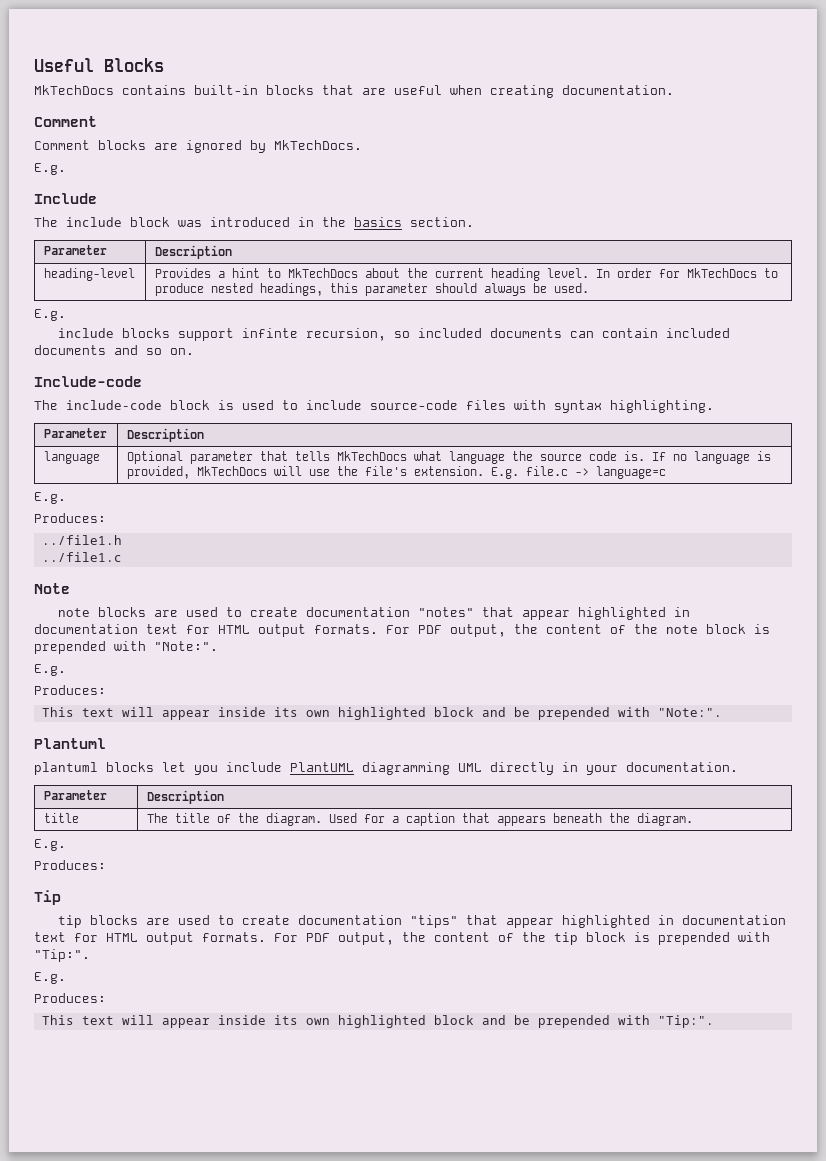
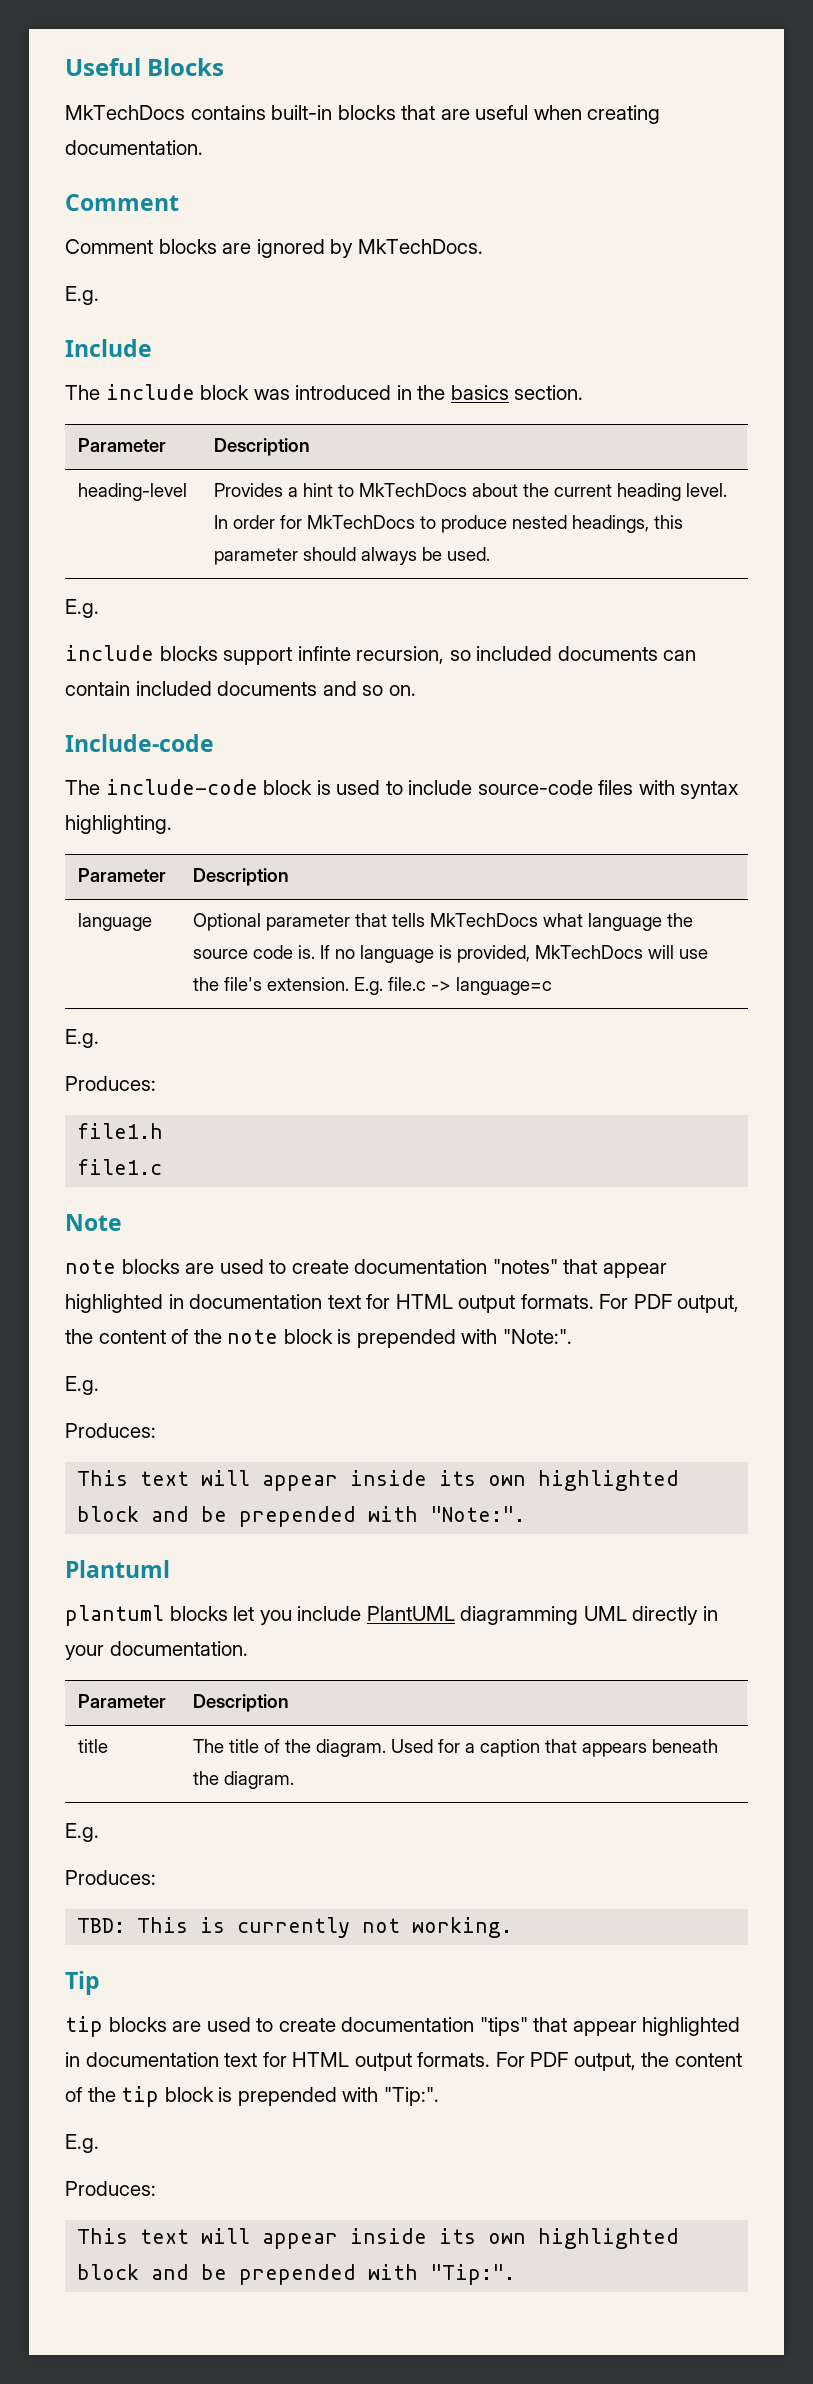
[41,535,122,545] [41,552,122,562] ../file1.h // ../file1.c -> [77,1123,164,1139] [77,1159,163,1175] file1.h // file1.c
(106, 865) none -> [77,1917,513,1938] // TBD: This is currently not working.

